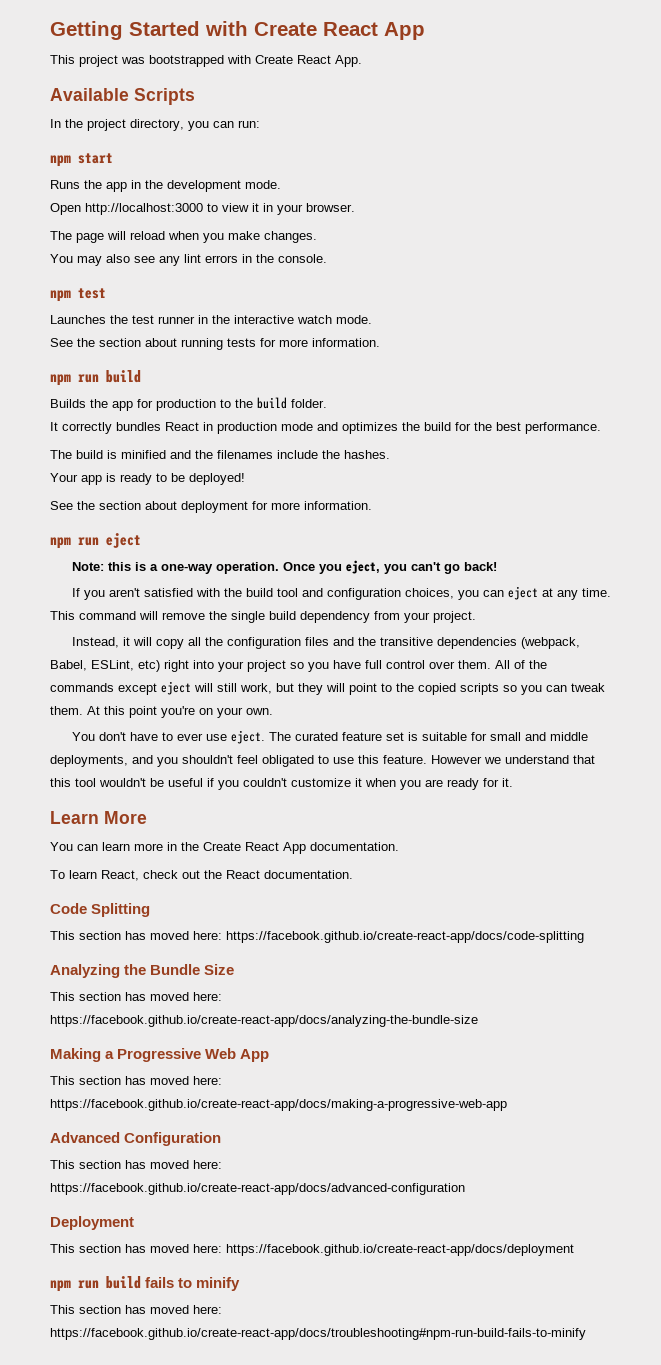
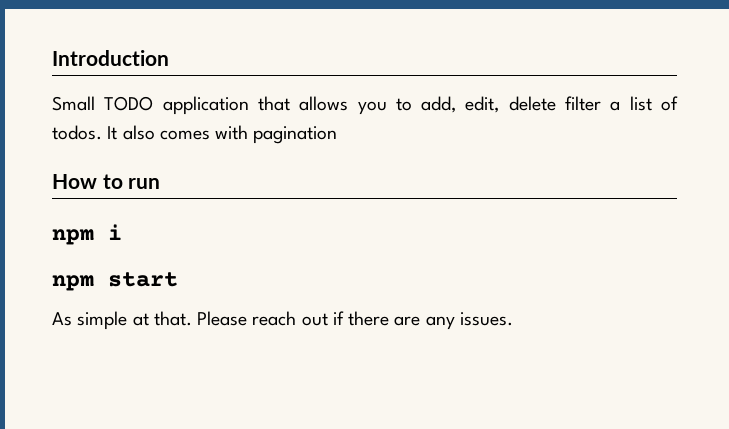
[50,21,425,40] [50,55,362,67] [50,88,195,105] [50,119,260,131] [50,153,113,167] [50,180,281,192] [50,203,355,215] [50,231,317,243] [50,254,327,266] [50,288,106,302] [50,315,372,324] [50,338,380,350] [50,370,141,386] [50,397,327,411] [50,422,601,434] [50,450,390,459] [50,473,245,485] [50,501,372,513] [50,533,141,549] [71,560,497,574] [71,586,611,600] [50,611,476,623] [71,637,580,649] [50,660,547,672] [50,681,605,695] [50,706,273,718] [71,730,588,744] [50,755,595,767] [50,778,513,790] [50,811,147,824] [50,842,399,854] [50,870,353,881] [50,903,151,917] [50,931,584,943] [50,964,235,978] [50,992,222,1001] [50,1015,478,1027] [50,1048,270,1062] [50,1076,222,1085] [50,1099,507,1111] [50,1132,222,1146] [50,1160,222,1169] [50,1183,465,1195] [50,1216,134,1230] [50,1244,574,1256] [50,1276,241,1292] [50,1305,222,1314] [50,1328,586,1340] Getting Started with Create React App // This project was bootstrapped with Create React App. // Available Scripts // In the project directory, you can run: // npm start // Runs the app in the development mode. // Open http://localhost:3000 to view it in your browser. // The page will reload when you make changes. // You may also see any lint errors in the console. // npm test // Launches the test runner in the interactive watch mode. // See the section about running tests for more information. // npm run build // Builds the app for production to the build folder. // It correctly bundles React in production mode and optimizes the build for the best performance. // The build is minified and the filenames include the hashes. // Your app is ready to be deployed! // See the section about deployment for more information. // npm run eject // Note: this is a one-way operation. Once you eject, you can't go back! // If you aren't satisfied with the build tool and configuration choices, you can eject at any time. This command will remove the single build dependency from your project. // Instead, it will copy all the configuration files and the transitive dependencies (webpack, Babel, ESLint, etc) right into your project so you have full control over them. All of the commands except eject will still work, but they will point to the copied scripts so you can tweak them. At this point you're on your own. // You don't have to ever use eject. The curated feature set is suitable for small and middle deployments, and you shouldn't feel obligated to use this feature. However we understand that this tool wouldn't be useful if you couldn't customize it when you are ready for it. // Learn More // You can learn more in the Create React App documentation. // To learn React, check out the React documentation. // Code Splitting // This section has moved here: https://facebook.github.io/create-react-app/docs/code-splitting // Analyzing the Bundle Size // This section has moved here: https://facebook.github.io/create-react-app/docs/analyzing-the-bundle-size // Making a Progressive Web App // This section has moved here: https://facebook.github.io/create-react-app/docs/making-a-progressive-web-app // Advanced Configuration // This section has moved here: https://facebook.github.io/create-react-app/docs/advanced-configuration // Deployment // This section has moved here: https://facebook.github.io/create-react-app/docs/deployment // npm run build fails to minify // This section has moved here: https://facebook.github.io/create-react-app/docs/troubleshooting#npm-run-build-fails-to-minify -> [52,50,169,66] [52,96,678,115] [52,125,338,144] [52,174,161,189] [52,224,122,245] [52,272,178,291] [52,311,513,330] Introduction // Small TODO application that allows you to add, edit, delete filter a list of todos. It also comes with pagination // How to run // npm i // npm start // As simple at that. Please reach out if there are any issues.

